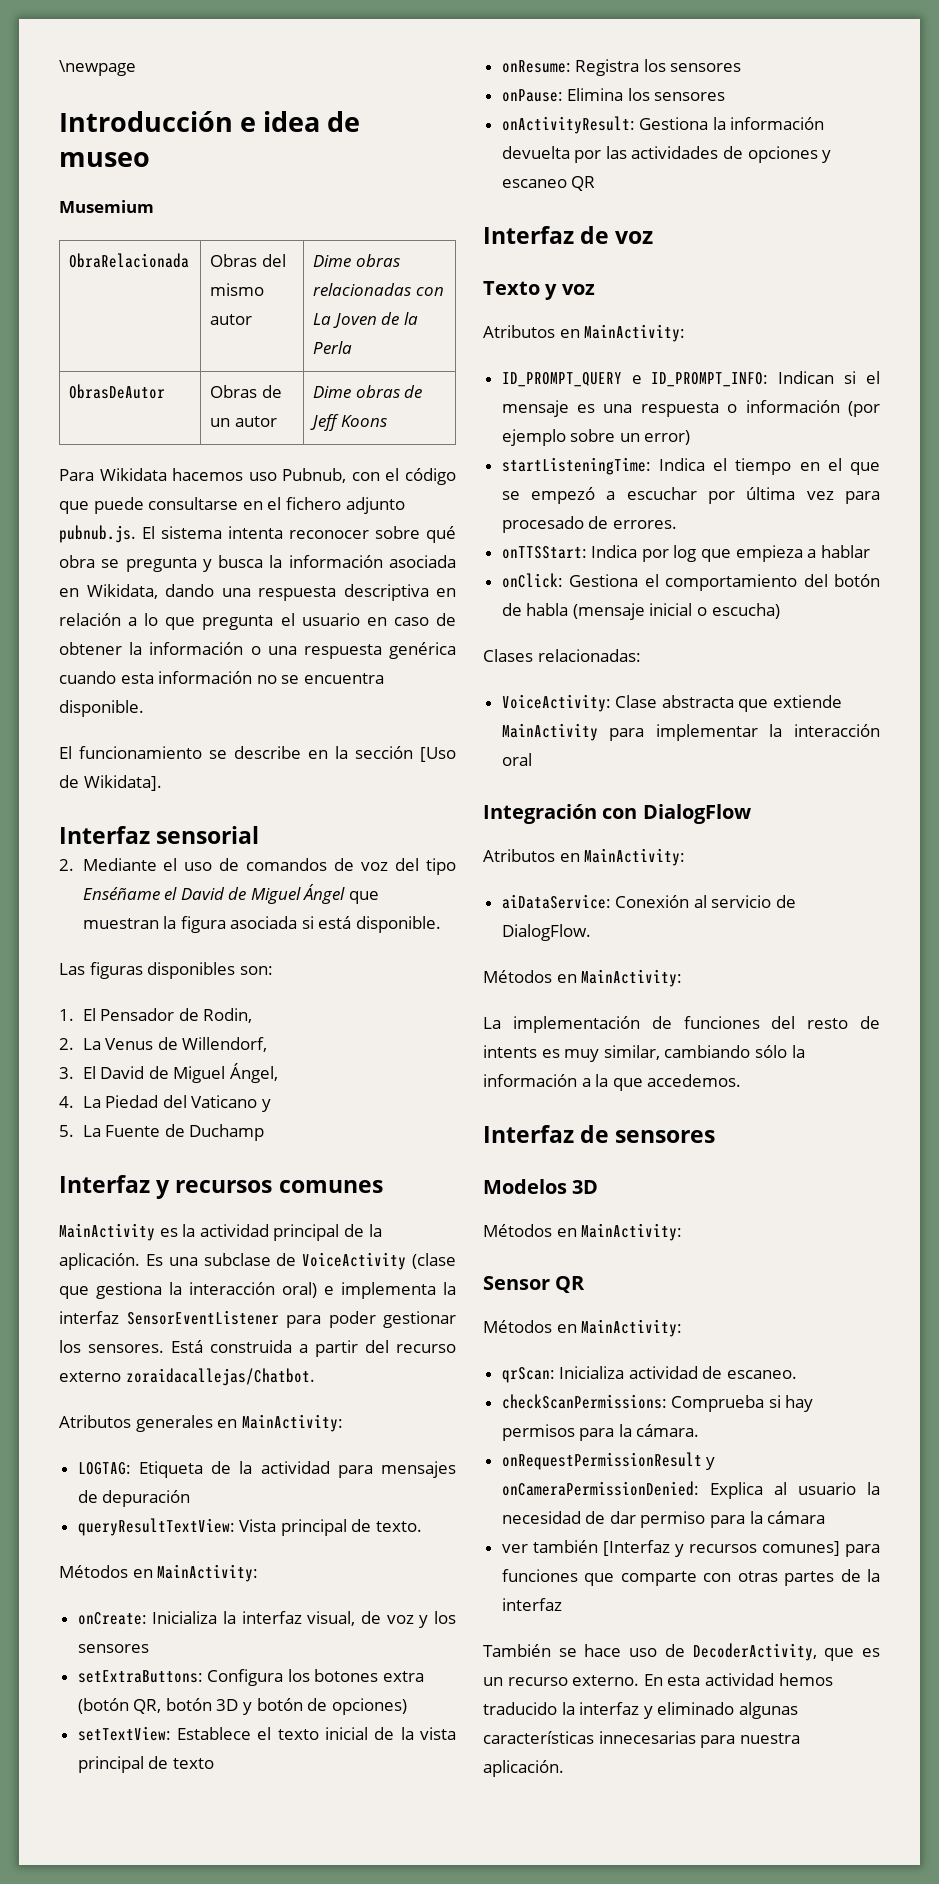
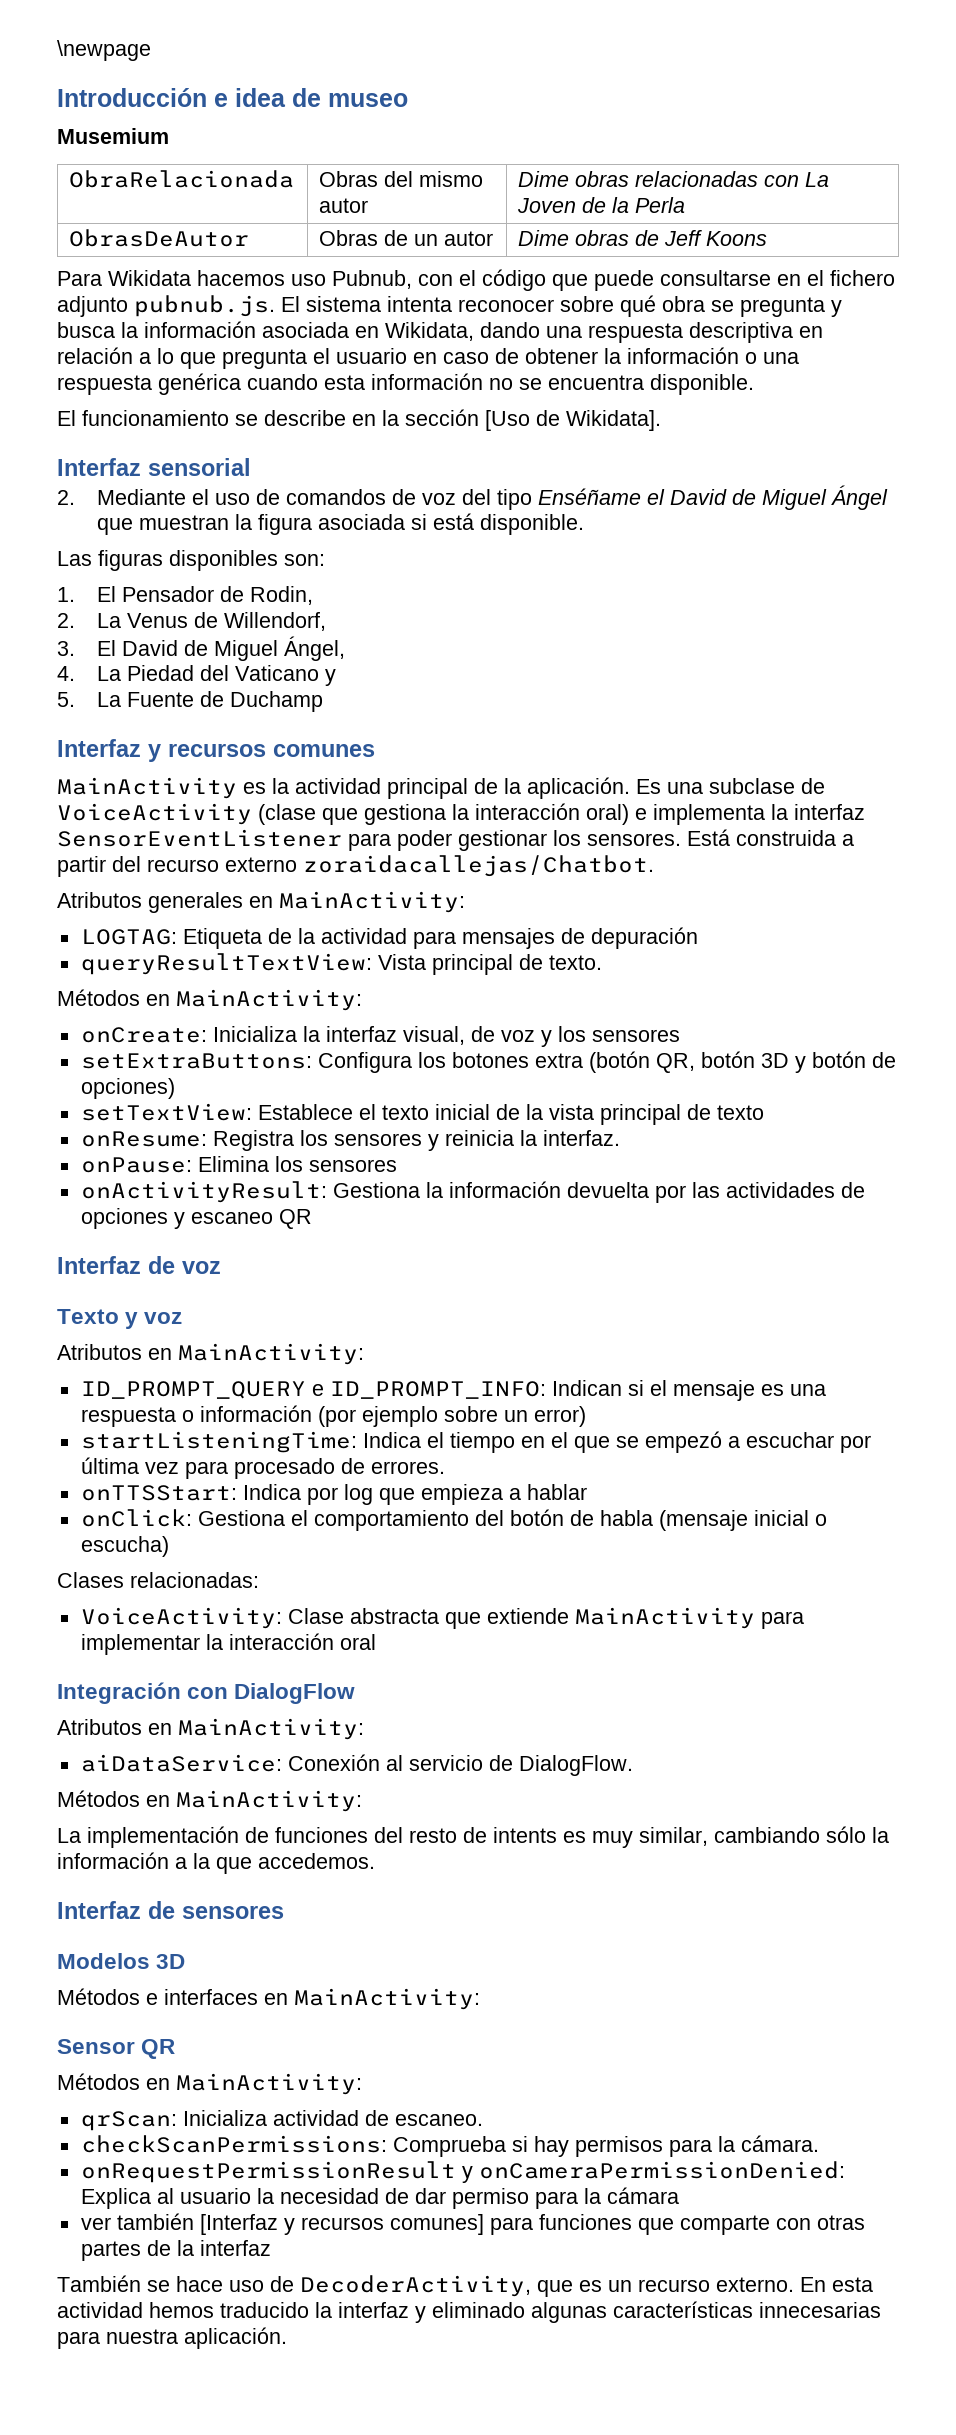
(742, 67) none -> [427,1130,620,1151] y reinicia la interfaz.
(552, 1230) none -> [146,1989,258,2005] e interfaces

